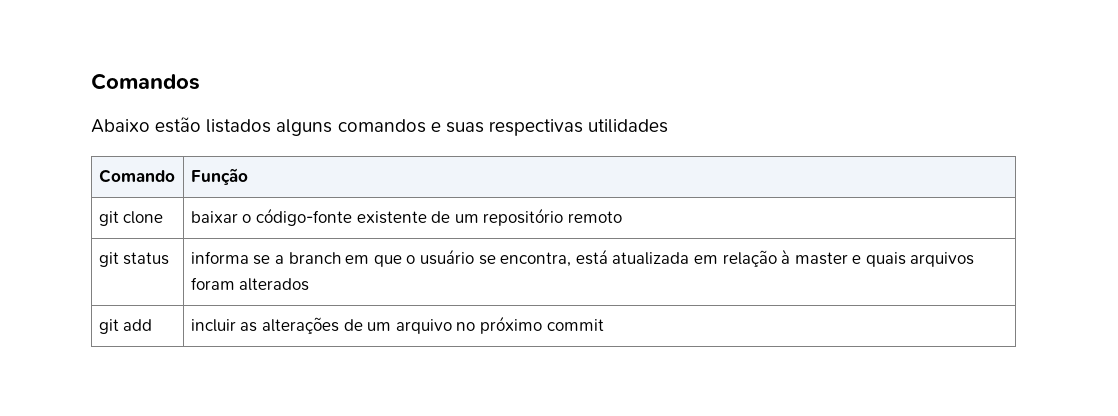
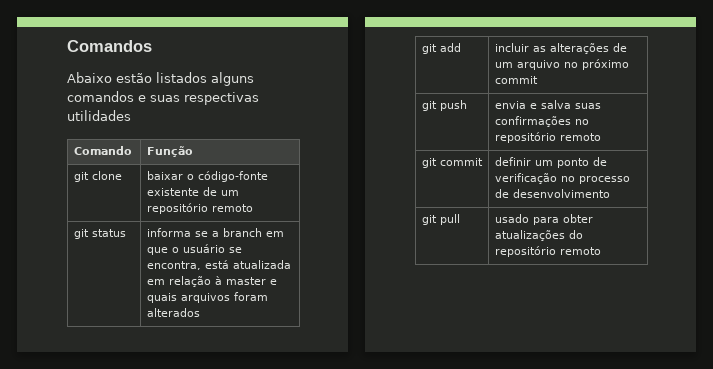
(604, 325) none -> [421,100,467,111] [494,100,601,109] [494,116,589,127] [494,132,601,143] [421,158,483,168] [494,157,607,168] [494,173,630,184] [494,189,610,198] [421,214,460,225] [494,214,593,225] [494,230,583,241] [494,246,601,257] // git push | envia e salva suas confirmações no repositório remoto // git commit | definir um ponto de verificação no processo de desenvolvimento // git pull | usado para obter atualizações do repositório remoto

